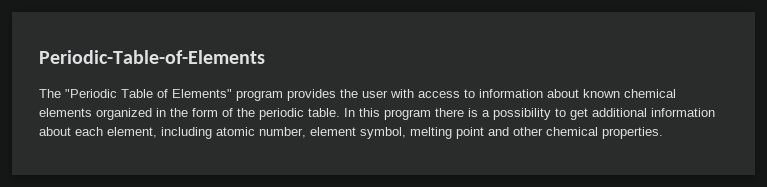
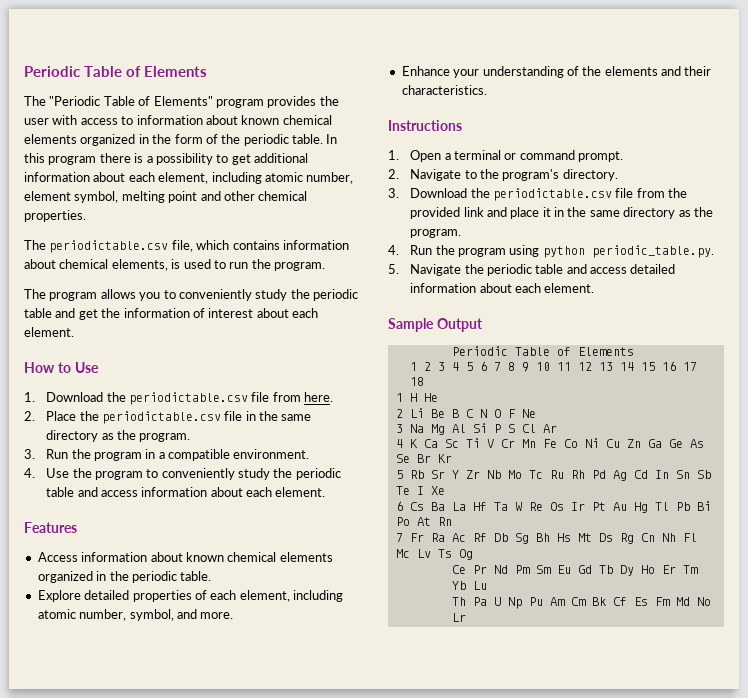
[39,50,265,64] Periodic-Table-of-Elements -> [24,66,207,77] Periodic Table of Elements
(663, 133) none -> [24,240,349,253] [24,259,325,271] [24,289,358,301] [24,308,318,320] [24,327,74,337] [24,362,99,373] [24,392,334,405] [24,411,312,424] [46,430,191,442] [24,449,310,461] [24,468,341,480] [46,487,326,497] [24,522,77,533] [37,552,333,562] [37,571,212,583] [37,590,343,602] [37,609,234,621] [401,66,712,78] [401,85,487,95] [388,120,462,131] [388,150,624,162] [388,169,618,181] [388,188,688,201] [410,207,713,219] [410,229,462,238] [388,245,714,258] [388,264,676,276] [410,283,595,293] [388,318,483,332] [451,346,634,356] [409,361,697,372] [409,377,424,386] [395,393,438,402] [395,408,536,418] [395,423,557,435] [395,438,704,448] [395,454,452,463] [395,470,711,481] [395,486,445,495] [395,501,711,513] [395,517,452,526] [395,533,697,544] [395,549,473,560] [451,565,698,576] [451,581,487,590] [451,597,711,609] [451,613,466,622] // The periodictable.csv file, which contains information about chemical elements, is used to run the program. // The program allows you to conveniently study the periodic table and get the information of interest about each element. // How to Use // 1. Download the periodictable.csv file from here. // 2. Place the periodictable.csv file in the same directory as the program. // 3. Run the program in a compatible environment. // 4. Use the program to conveniently study the periodic table and access information about each element. // Features // Access information about known chemical elements organized in the periodic table. // Explore detailed properties of each element, including atomic number, symbol, and more. // Enhance your understanding of the elements and their characteristics. // Instructions // 1. Open a terminal or command prompt. // 2. Navigate to the program's directory. // 3. Download the periodictable.csv file from the provided link and place it in the same directory as the program. // 4. Run the program using python periodic_table.py. // 5. Navigate the periodic table and access detailed information about each element. // Sample Output // Periodic Table of Elements // 1 2 3 4 5 6 7 8 9 10 11 12 13 14 15 16 17 18 // 1 H He // 2 Li Be B C N O F Ne // 3 Na Mg Al Si P S Cl Ar // 4 K Ca Sc Ti V Cr Mn Fe Co Ni Cu Zn Ga Ge As Se Br Kr // 5 Rb Sr Y Zr Nb Mo Tc Ru Rh Pd Ag Cd In Sn Sb Te I Xe // 6 Cs Ba La Hf Ta W Re Os Ir Pt Au Hg Tl Pb Bi Po At Rn // 7 Fr Ra Ac Rf Db Sg Bh Hs Mt Ds Rg Cn Nh Fl Mc Lv Ts Og // Ce Pr Nd Pm Sm Eu Gd Tb Dy Ho Er Tm Yb Lu // Th Pa U Np Pu Am Cm Bk Cf Es Fm Md No Lr

